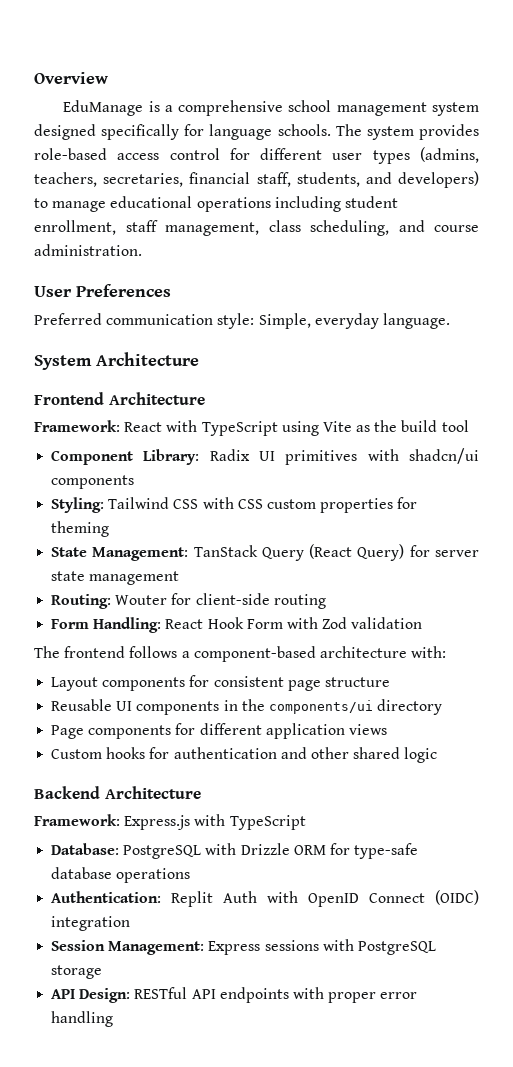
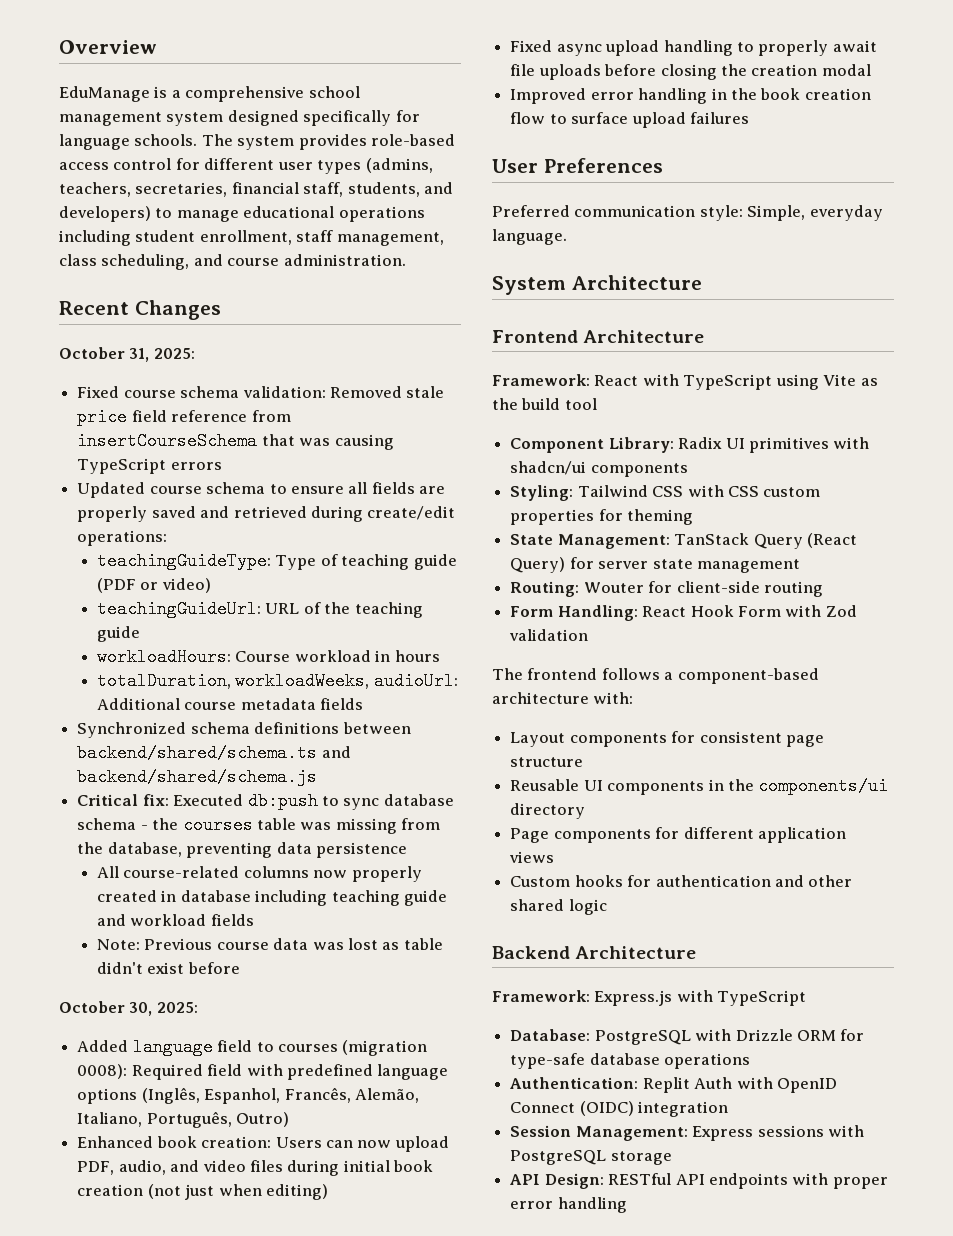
(142, 250) none -> [59,300,221,320] [59,347,195,362] [77,386,445,398] [77,408,291,426] [77,432,394,450] [77,458,222,474] [77,482,446,498] [77,506,456,522] [77,530,168,546] [96,552,457,570] [96,578,211,593] [96,600,423,618] [96,626,140,642] [96,648,440,666] [96,672,458,690] [96,698,364,710] [77,722,411,738] [77,744,351,762] [77,768,318,786] [77,792,454,810] [77,816,441,834] [77,842,407,858] [96,866,422,882] [96,890,447,906] [96,914,254,926] [96,938,443,950] [96,962,240,974] [59,1001,198,1016] [77,1038,428,1056] [77,1064,449,1080] [77,1087,419,1104] [77,1111,290,1128] [77,1136,449,1152] [77,1160,434,1176] [77,1184,328,1200] [510,40,877,56] [510,64,871,80] [510,88,871,104] [510,112,749,128] // Recent Changes // October 31, 2025: // Fixed course schema validation: Removed stale price field reference from insertCourseSchema that was causing TypeScript errors // Updated course schema to ensure all fields are properly saved and retrieved during create/edit operations: // teachingGuideType: Type of teaching guide (PDF or video) // teachingGuideUrl: URL of the teaching guide // workloadHours: Course workload in hours // totalDuration, workloadWeeks, audioUrl: Additional course metadata fields // Synchronized schema definitions between backend/shared/schema.ts and backend/shared/schema.js // Critical fix: Executed db:push to sync database schema - the courses table was missing from the database, preventing data persistence // All course-related columns now properly created in database including teaching guide and workload fields // Note: Previous course data was lost as table didn't exist before // October 30, 2025: // Added language field to courses (migration 0008): Required field with predefined language options (Inglês, Espanhol, Francês, Alemão, Italiano, Português, Outro) // Enhanced book creation: Users can now upload PDF, audio, and video files during initial book creation (not just when editing) // Fixed async upload handling to properly await file uploads before closing the creation modal // Improved error handling in the book creation flow to surface upload failures

